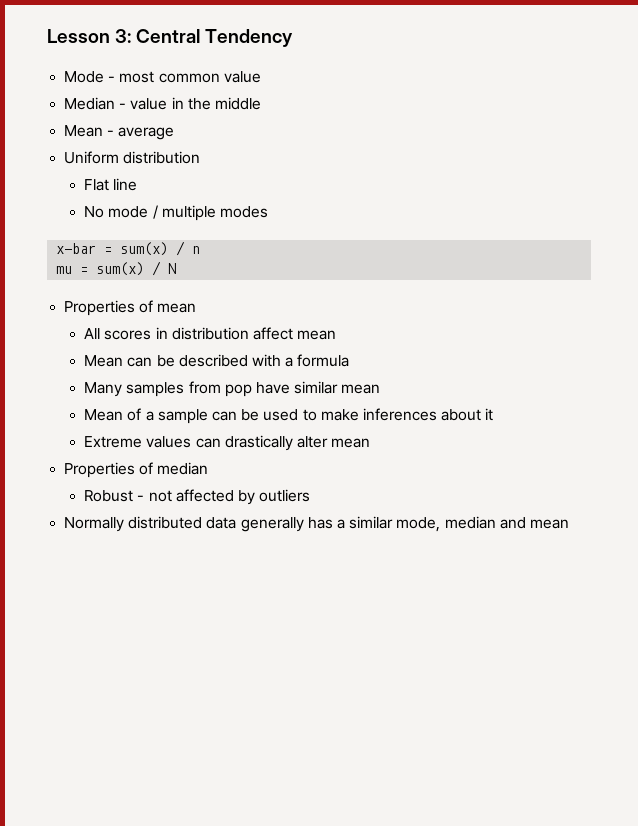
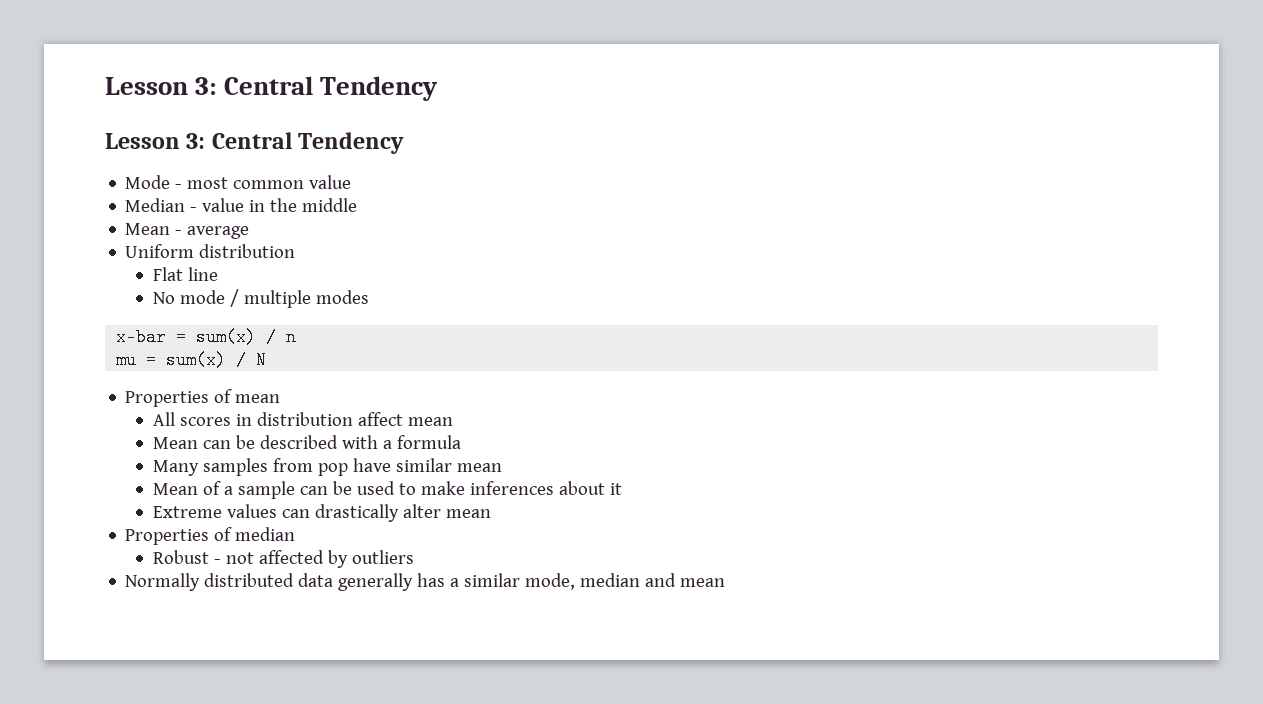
[47,29,294,47] Lesson 3: Central Tendency -> [105,76,439,101] [105,132,405,154] Lesson 3: Central Tendency // Lesson 3: Central Tendency

